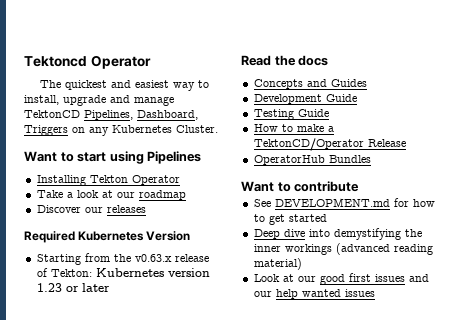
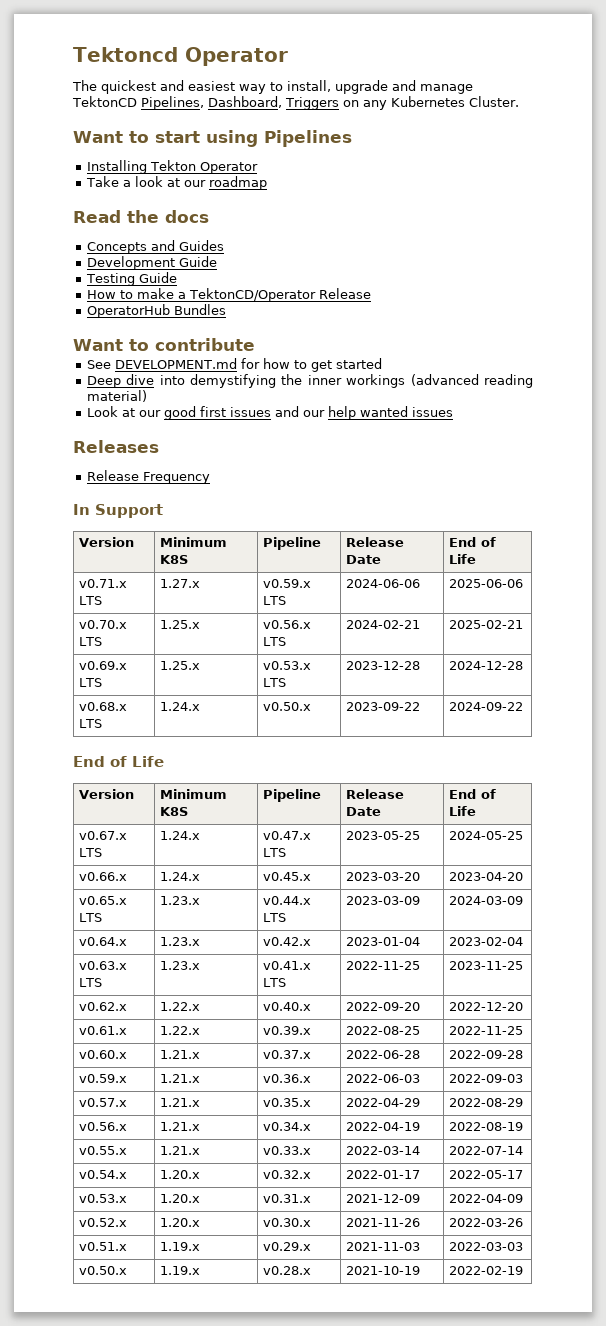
[36,205,146,213] [24,231,191,243] [36,253,209,265] [36,268,210,277] [36,283,110,292] // Discover our releases // Required Kubernetes Version // Starting from the v0.63.x release of Tekton: Kubernetes version 1.23 or later -> (267, 183) none
(375, 293) none -> [73,440,159,453] [86,470,210,484] [73,504,163,518] [78,537,134,547] [159,537,227,547] [159,555,188,564] [262,537,321,550] [345,537,404,547] [345,555,381,564] [448,537,496,547] [448,554,476,564] [78,579,127,588] [78,596,102,605] [159,579,200,588] [262,579,311,588] [262,596,286,605] [345,579,420,588] [448,579,523,588] [78,620,127,629] [78,637,102,646] [159,620,200,629] [262,620,311,629] [262,637,286,646] [345,620,420,629] [448,620,523,629] [78,661,127,670] [78,678,102,687] [159,661,200,670] [262,661,311,670] [262,678,286,687] [345,661,420,670] [448,661,523,670] [78,702,127,711] [78,719,102,728] [159,702,200,711] [262,702,311,711] [345,702,420,711] [448,702,523,711] [73,756,164,767] [78,789,134,799] [159,789,227,799] [159,807,188,816] [262,789,321,802] [345,789,404,799] [345,807,381,816] [448,789,496,799] [448,806,476,816] [78,831,127,840] [78,848,102,857] [159,831,200,840] [262,831,311,840] [262,848,286,857] [345,831,420,840] [448,831,523,840] [78,872,127,881] [159,872,200,881] [262,872,311,881] [345,872,420,881] [448,872,523,881] [78,896,127,905] [78,913,102,922] [159,896,200,905] [262,896,311,905] [262,913,286,922] [345,896,420,905] [448,896,523,905] [78,937,127,946] [159,937,200,946] [262,937,311,946] [345,937,420,946] [448,937,523,946] [78,961,127,970] [78,978,102,987] [159,961,200,970] [262,961,311,970] [262,978,286,987] [345,961,420,970] [448,961,523,970] [78,1002,127,1011] [159,1002,200,1011] [262,1002,311,1011] [345,1002,420,1011] [448,1002,523,1011] [78,1026,127,1035] [159,1026,200,1035] [262,1026,311,1035] [345,1026,420,1035] [448,1026,523,1035] [78,1050,127,1059] [159,1050,200,1059] [262,1050,311,1059] [345,1050,420,1059] [448,1050,523,1059] [78,1074,127,1083] [159,1074,200,1083] [262,1074,311,1083] [345,1074,420,1083] [448,1074,523,1083] [78,1098,127,1107] [159,1098,200,1107] [262,1098,311,1107] [345,1098,420,1107] [448,1098,523,1107] [78,1122,127,1131] [159,1122,200,1131] [262,1122,311,1131] [345,1122,420,1131] [448,1122,523,1131] [78,1146,127,1155] [159,1146,200,1155] [262,1146,311,1155] [345,1146,420,1155] [448,1146,523,1155] [78,1170,127,1179] [159,1170,200,1179] [262,1170,311,1179] [345,1170,420,1179] [448,1170,523,1179] [78,1194,127,1203] [159,1194,200,1203] [262,1194,311,1203] [345,1194,420,1203] [448,1194,523,1203] [78,1218,127,1227] [159,1218,200,1227] [262,1218,311,1227] [345,1218,420,1227] [448,1218,523,1227] [78,1242,127,1251] [159,1242,200,1251] [262,1242,311,1251] [345,1242,420,1251] [448,1242,523,1251] [78,1266,127,1275] [159,1266,200,1275] [262,1266,311,1275] [345,1266,420,1275] [448,1266,523,1275] // Releases // Release Frequency // In Support // Version | Minimum K8S | Pipeline | Release Date | End of Life // v0.71.x LTS | 1.27.x | v0.59.x LTS | 2024-06-06 | 2025-06-06 // v0.70.x LTS | 1.25.x | v0.56.x LTS | 2024-02-21 | 2025-02-21 // v0.69.x LTS | 1.25.x | v0.53.x LTS | 2023-12-28 | 2024-12-28 // v0.68.x LTS | 1.24.x | v0.50.x | 2023-09-22 | 2024-09-22 // End of Life // Version | Minimum K8S | Pipeline | Release Date | End of Life // v0.67.x LTS | 1.24.x | v0.47.x LTS | 2023-05-25 | 2024-05-25 // v0.66.x | 1.24.x | v0.45.x | 2023-03-20 | 2023-04-20 // v0.65.x LTS | 1.23.x | v0.44.x LTS | 2023-03-09 | 2024-03-09 // v0.64.x | 1.23.x | v0.42.x | 2023-01-04 | 2023-02-04 // v0.63.x LTS | 1.23.x | v0.41.x LTS | 2022-11-25 | 2023-11-25 // v0.62.x | 1.22.x | v0.40.x | 2022-09-20 | 2022-12-20 // v0.61.x | 1.22.x | v0.39.x | 2022-08-25 | 2022-11-25 // v0.60.x | 1.21.x | v0.37.x | 2022-06-28 | 2022-09-28 // v0.59.x | 1.21.x | v0.36.x | 2022-06-03 | 2022-09-03 // v0.57.x | 1.21.x | v0.35.x | 2022-04-29 | 2022-08-29 // v0.56.x | 1.21.x | v0.34.x | 2022-04-19 | 2022-08-19 // v0.55.x | 1.21.x | v0.33.x | 2022-03-14 | 2022-07-14 // v0.54.x | 1.20.x | v0.32.x | 2022-01-17 | 2022-05-17 // v0.53.x | 1.20.x | v0.31.x | 2021-12-09 | 2022-04-09 // v0.52.x | 1.20.x | v0.30.x | 2021-11-26 | 2022-03-26 // v0.51.x | 1.19.x | v0.29.x | 2021-11-03 | 2022-03-03 // v0.50.x | 1.19.x | v0.28.x | 2021-10-19 | 2022-02-19

